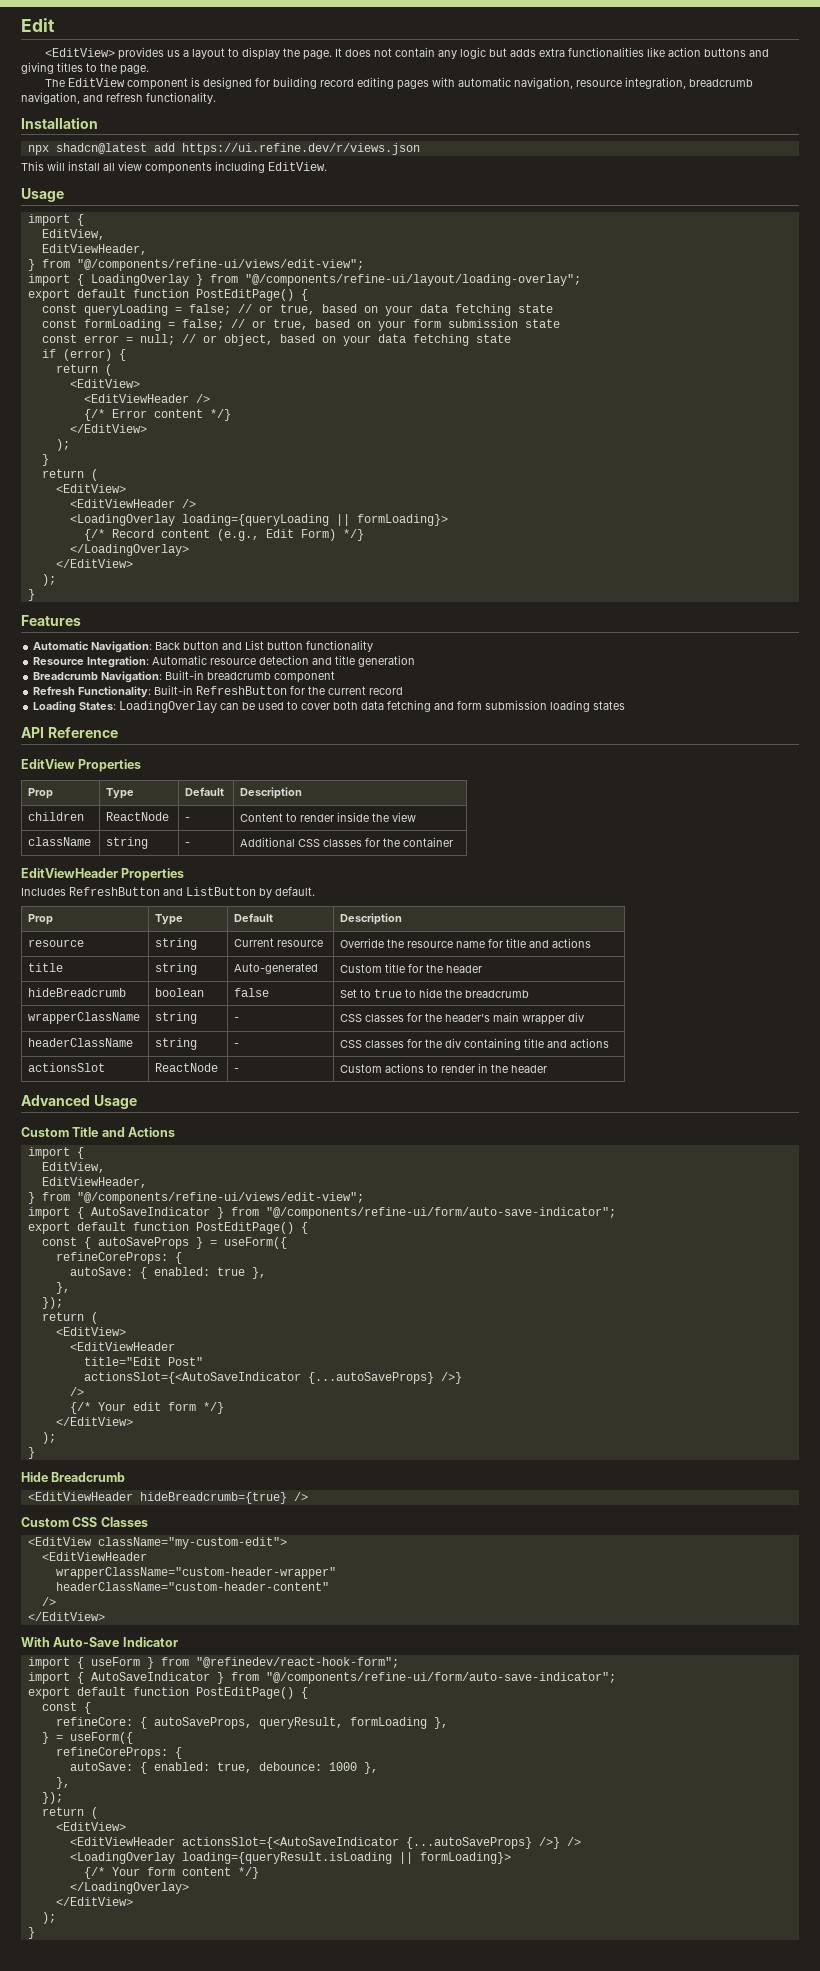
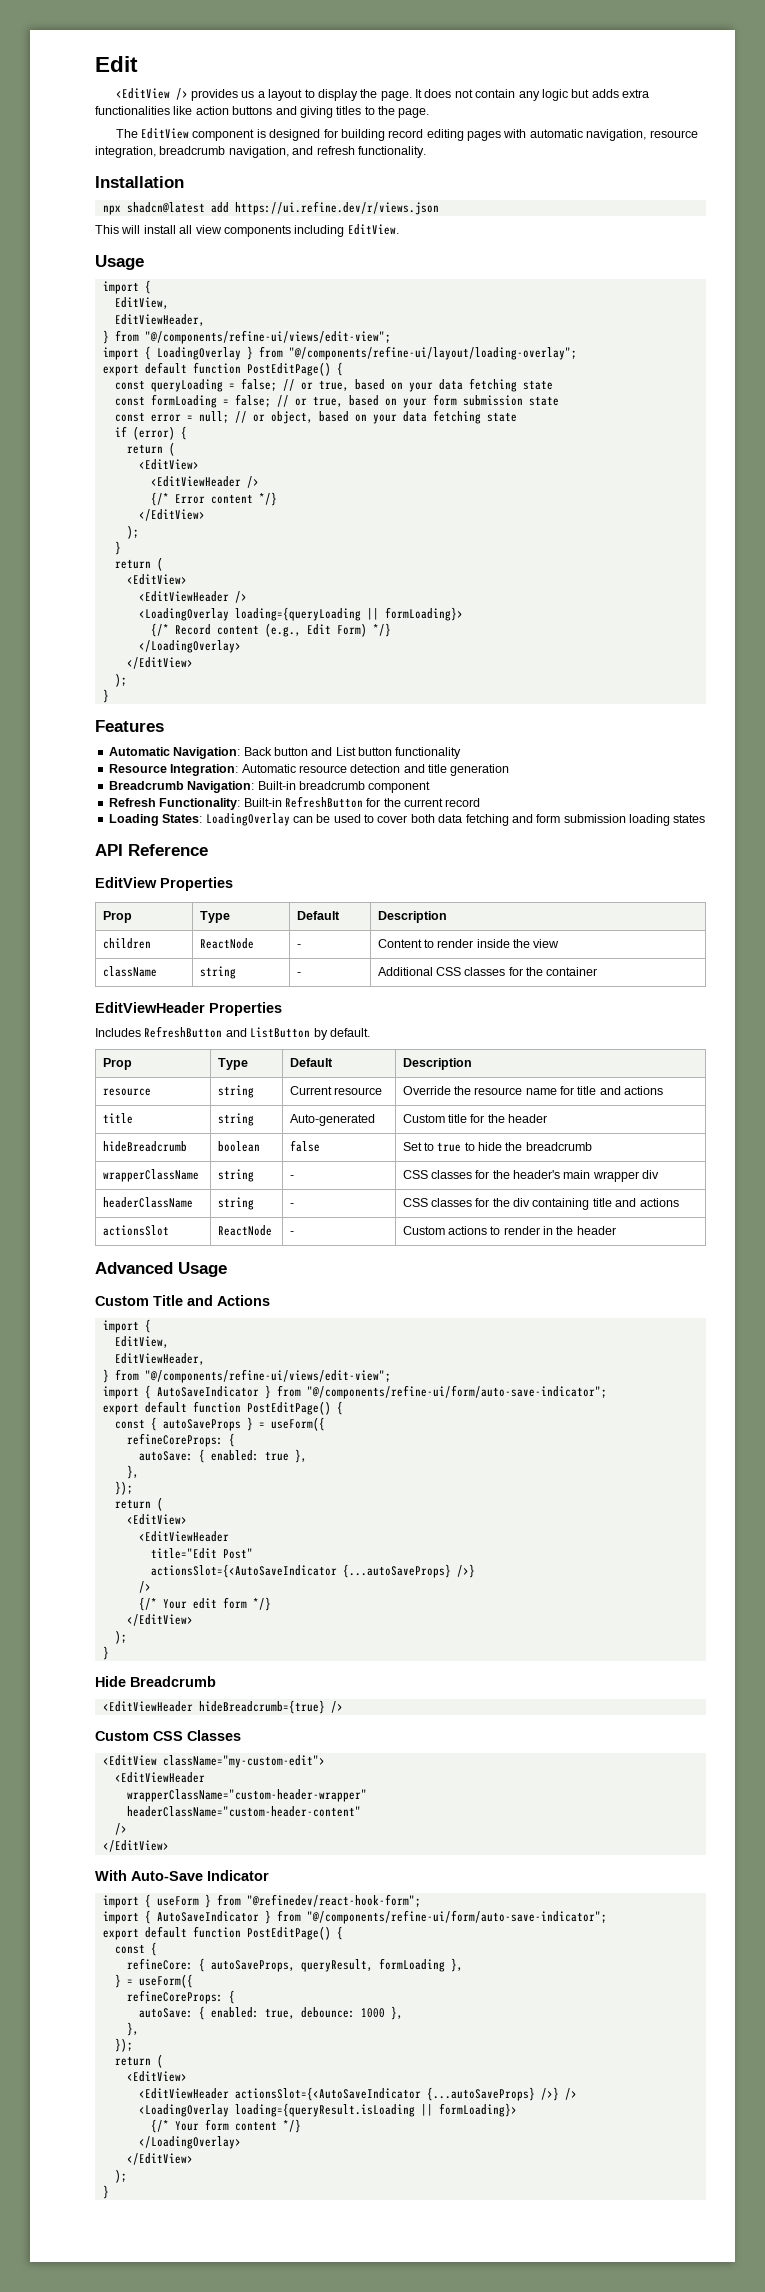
[45,48,116,57] <EditView> -> [115,88,188,100] <EditView />

